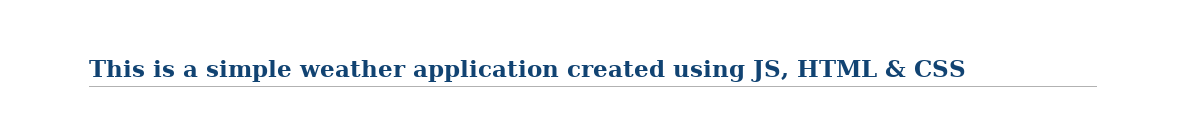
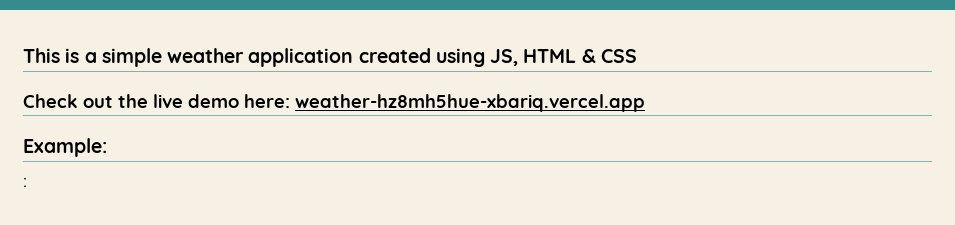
(966, 68) none -> [23,94,645,112] [23,138,107,157] [23,178,27,187] // Check out the live demo here: weather-hz8mh5hue-xbariq.vercel.app // Example: // :

